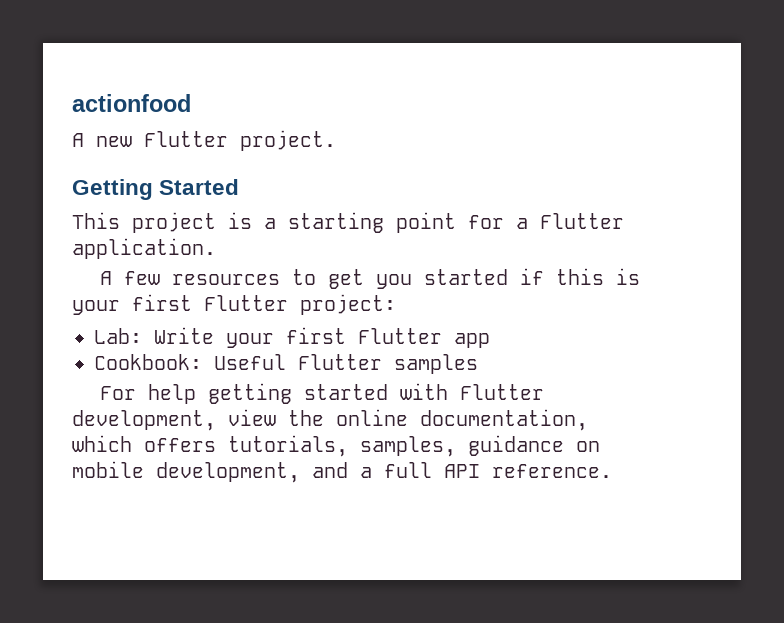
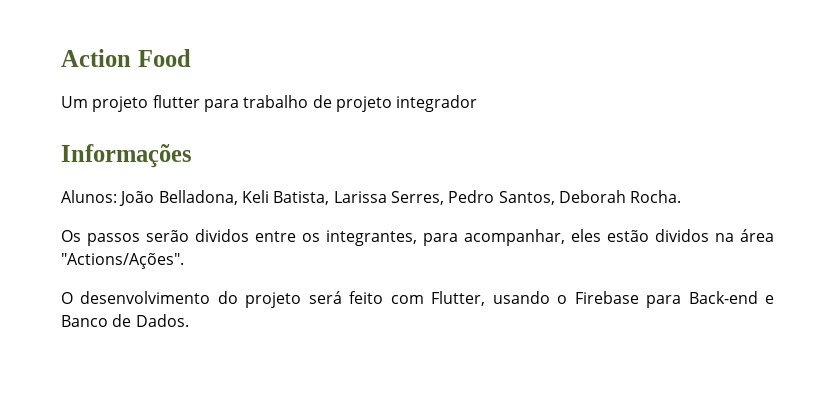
[72,94,191,112] [72,130,336,151] [72,179,240,200] [72,212,624,233] [72,238,216,259] [99,268,640,289] [72,294,396,315] [94,327,490,348] [94,354,478,374] [99,383,544,404] [72,409,588,431] [72,435,600,457] [72,461,612,483] actionfood // A new Flutter project. // Getting Started // This project is a starting point for a Flutter application. // A few resources to get you started if this is your first Flutter project: // Lab: Write your first Flutter app // Cookbook: Useful Flutter samples // For help getting started with Flutter development, view the online documentation, which offers tutorials, samples, guidance on mobile development, and a full API reference. -> [61,49,191,67] [61,95,478,112] [61,144,192,168] [61,190,682,206] [61,229,774,246] [61,253,184,269] [61,291,774,308] [61,314,189,327] Action Food // Um projeto flutter para trabalho de projeto integrador // Informações // Alunos: João Belladona, Keli Batista, Larissa Serres, Pedro Santos, Deborah Rocha. // Os passos serão dividos entre os integrantes, para acompanhar, eles estão dividos na área "Actions/Ações". // O desenvolvimento do projeto será feito com Flutter, usando o Firebase para Back-end e Banco de Dados.

